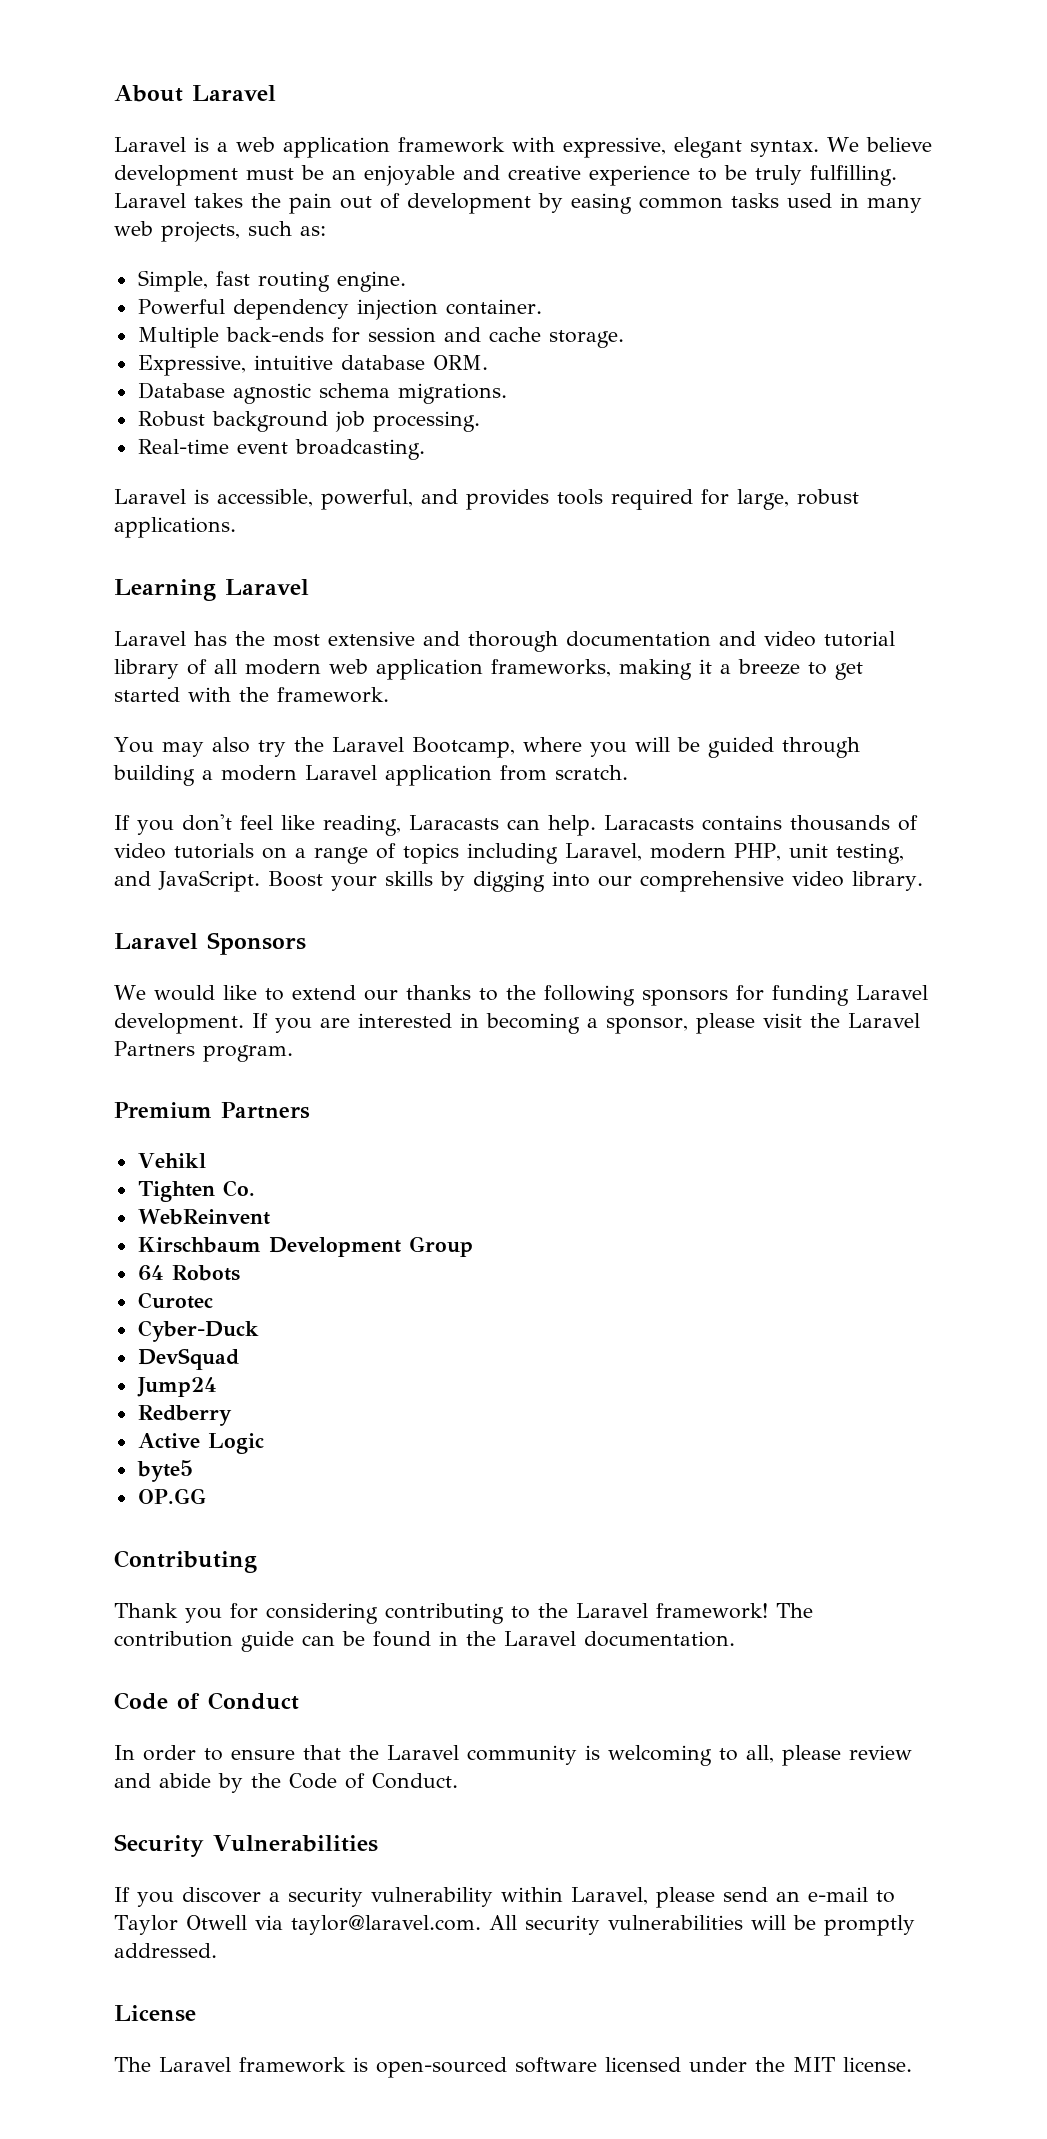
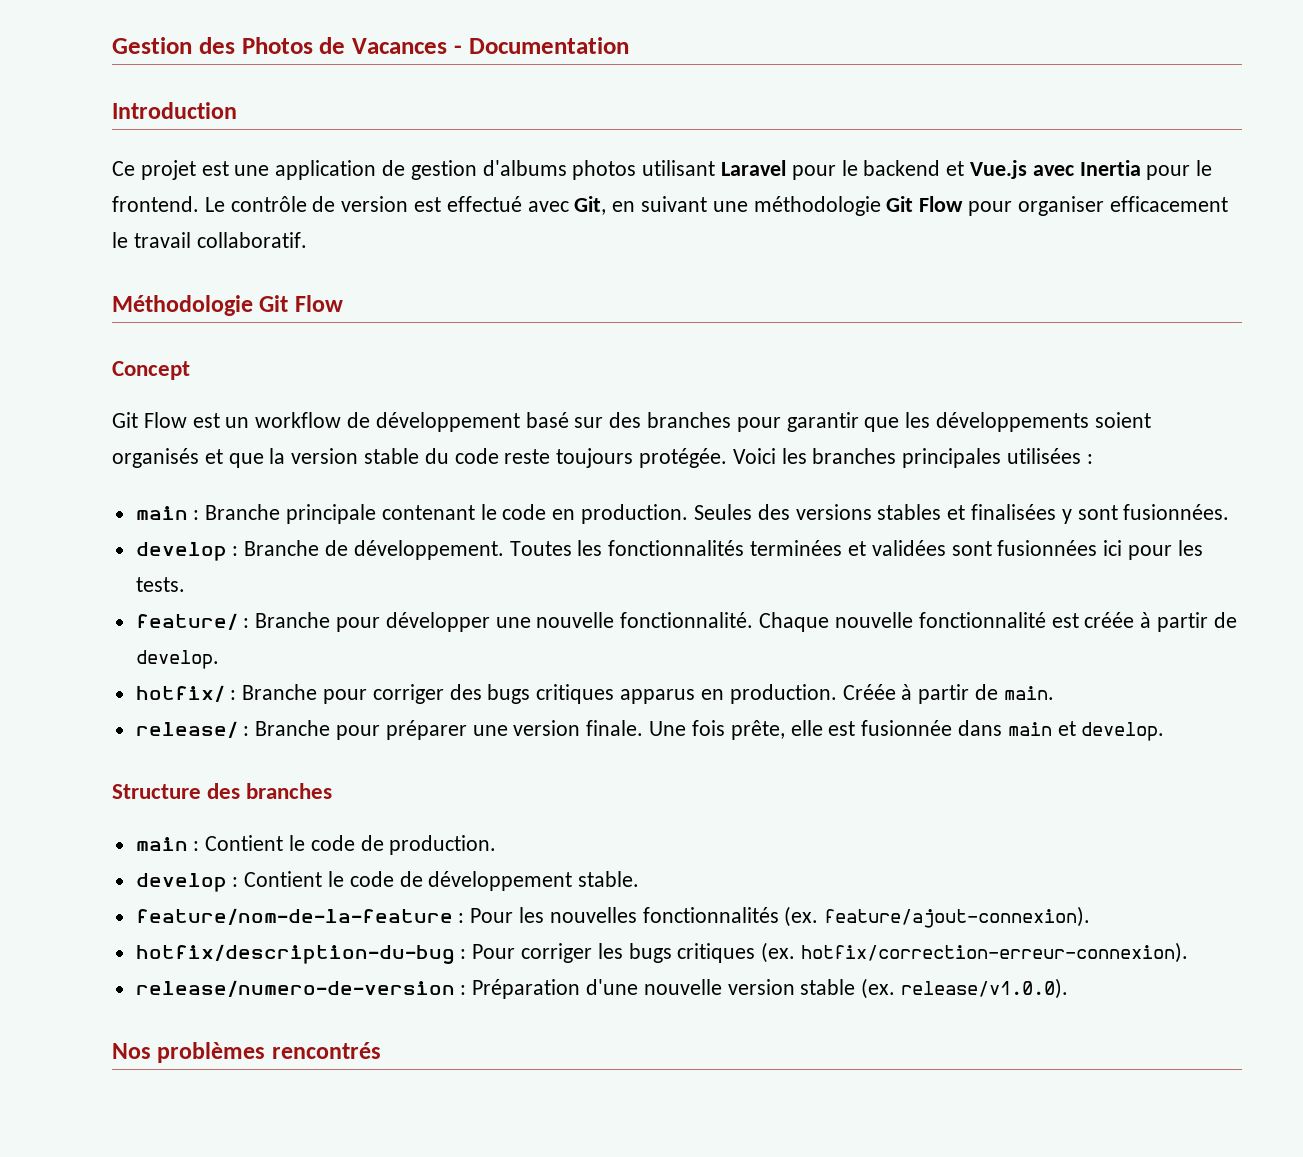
[114,85,276,102] [114,137,932,158] [114,165,897,186] [114,193,922,214] [114,221,326,242] [137,270,406,292] [137,299,542,320] [137,327,624,348] [137,355,488,376] [137,382,507,404] [137,411,480,432] [137,439,425,460] [114,489,859,510] [114,517,236,538] [114,579,309,601] [114,631,895,652] [114,659,863,680] [114,687,389,703] [114,737,860,758] [113,765,628,786] [114,814,918,836] [114,843,904,864] [114,870,923,892] [114,932,306,955] [114,985,928,1006] [114,1013,920,1034] [114,1041,293,1062] [114,1102,310,1119] [137,1153,206,1168] [137,1180,255,1202] [137,1209,270,1225] [137,1236,473,1257] [137,1265,240,1281] [137,1292,213,1309] [137,1320,259,1342] [137,1348,239,1370] [136,1377,217,1397] [137,1405,232,1426] [137,1433,264,1454] [136,1460,193,1482] [137,1488,206,1504] [114,1550,257,1573] [114,1603,813,1624] [114,1631,735,1652] [114,1692,299,1710] [114,1745,912,1766] [114,1773,458,1793] [114,1834,378,1857] [114,1887,895,1908] [114,1915,915,1936] [114,1943,217,1958] [114,2005,196,2022] [114,2057,912,2078] About Laravel // Laravel is a web application framework with expressive, elegant syntax. We believe development must be an enjoyable and creative experience to be truly fulfilling. Laravel takes the pain out of development by easing common tasks used in many web projects, such as: // Simple, fast routing engine. // Powerful dependency injection container. // Multiple back-ends for session and cache storage. // Expressive, intuitive database ORM. // Database agnostic schema migrations. // Robust background job processing. // Real-time event broadcasting. // Laravel is accessible, powerful, and provides tools required for large, robust applications. // Learning Laravel // Laravel has the most extensive and thorough documentation and video tutorial library of all modern web application frameworks, making it a breeze to get started with the framework. // You may also try the Laravel Bootcamp, where you will be guided through building a modern Laravel application from scratch. // If you don't feel like reading, Laracasts can help. Laracasts contains thousands of video tutorials on a range of topics including Laravel, modern PHP, unit testing, and JavaScript. Boost your skills by digging into our comprehensive video library. // Laravel Sponsors // We would like to extend our thanks to the following sponsors for funding Laravel development. If you are interested in becoming a sponsor, please visit the Laravel Partners program. // Premium Partners // Vehikl // Tighten Co. // WebReinvent // Kirschbaum Development Group // 64 Robots // Curotec // Cyber-Duck // DevSquad // Jump24 // Redberry // Active Logic // byte5 // OP.GG // Contributing // Thank you for considering contributing to the Laravel framework! The contribution guide can be found in the Laravel documentation. // Code of Conduct // In order to ensure that the Laravel community is welcoming to all, please review and abide by the Code of Conduct. // Security Vulnerabilities // If you discover a security vulnerability within Laravel, please send an e-mail to Taylor Otwell via taylor@laravel.com. All security vulnerabilities will be promptly addressed. // License // The Laravel framework is open-sourced software licensed under the MIT license. -> [112,37,629,54] [112,102,237,119] [112,160,1213,180] [112,196,1228,216] [112,232,307,248] [112,295,343,316] [112,361,190,380] [112,412,1151,432] [112,448,1093,468] [135,504,1230,524] [135,540,1203,561] [135,577,185,592] [135,612,1237,632] [135,650,219,669] [135,684,1054,704] [135,720,1165,741] [112,783,333,799] [135,835,497,855] [135,871,640,892] [135,906,1091,928] [135,942,1189,964] [135,978,1069,999] [112,1042,381,1063] Gestion des Photos de Vacances - Documentation // Introduction // Ce projet est une application de gestion d'albums photos utilisant Laravel pour le backend et Vue.js avec Inertia pour le frontend. Le contrôle de version est effectué avec Git, en suivant une méthodologie Git Flow pour organiser efficacement le travail collaboratif. // Méthodologie Git Flow // Concept // Git Flow est un workflow de développement basé sur des branches pour garantir que les développements soient organisés et que la version stable du code reste toujours protégée. Voici les branches principales utilisées : // main : Branche principale contenant le code en production. Seules des versions stables et finalisées y sont fusionnées. // develop : Branche de développement. Toutes les fonctionnalités terminées et validées sont fusionnées ici pour les tests. // feature/ : Branche pour développer une nouvelle fonctionnalité. Chaque nouvelle fonctionnalité est créée à partir de develop. // hotfix/ : Branche pour corriger des bugs critiques apparus en production. Créée à partir de main. // release/ : Branche pour préparer une version finale. Une fois prête, elle est fusionnée dans main et develop. // Structure des branches // main : Contient le code de production. // develop : Contient le code de développement stable. // feature/nom-de-la-feature : Pour les nouvelles fonctionnalités (ex. feature/ajout-connexion). // hotfix/description-du-bug : Pour corriger les bugs critiques (ex. hotfix/correction-erreur-connexion). // release/numero-de-version : Préparation d'une nouvelle version stable (ex. release/v1.0.0). // Nos problèmes rencontrés

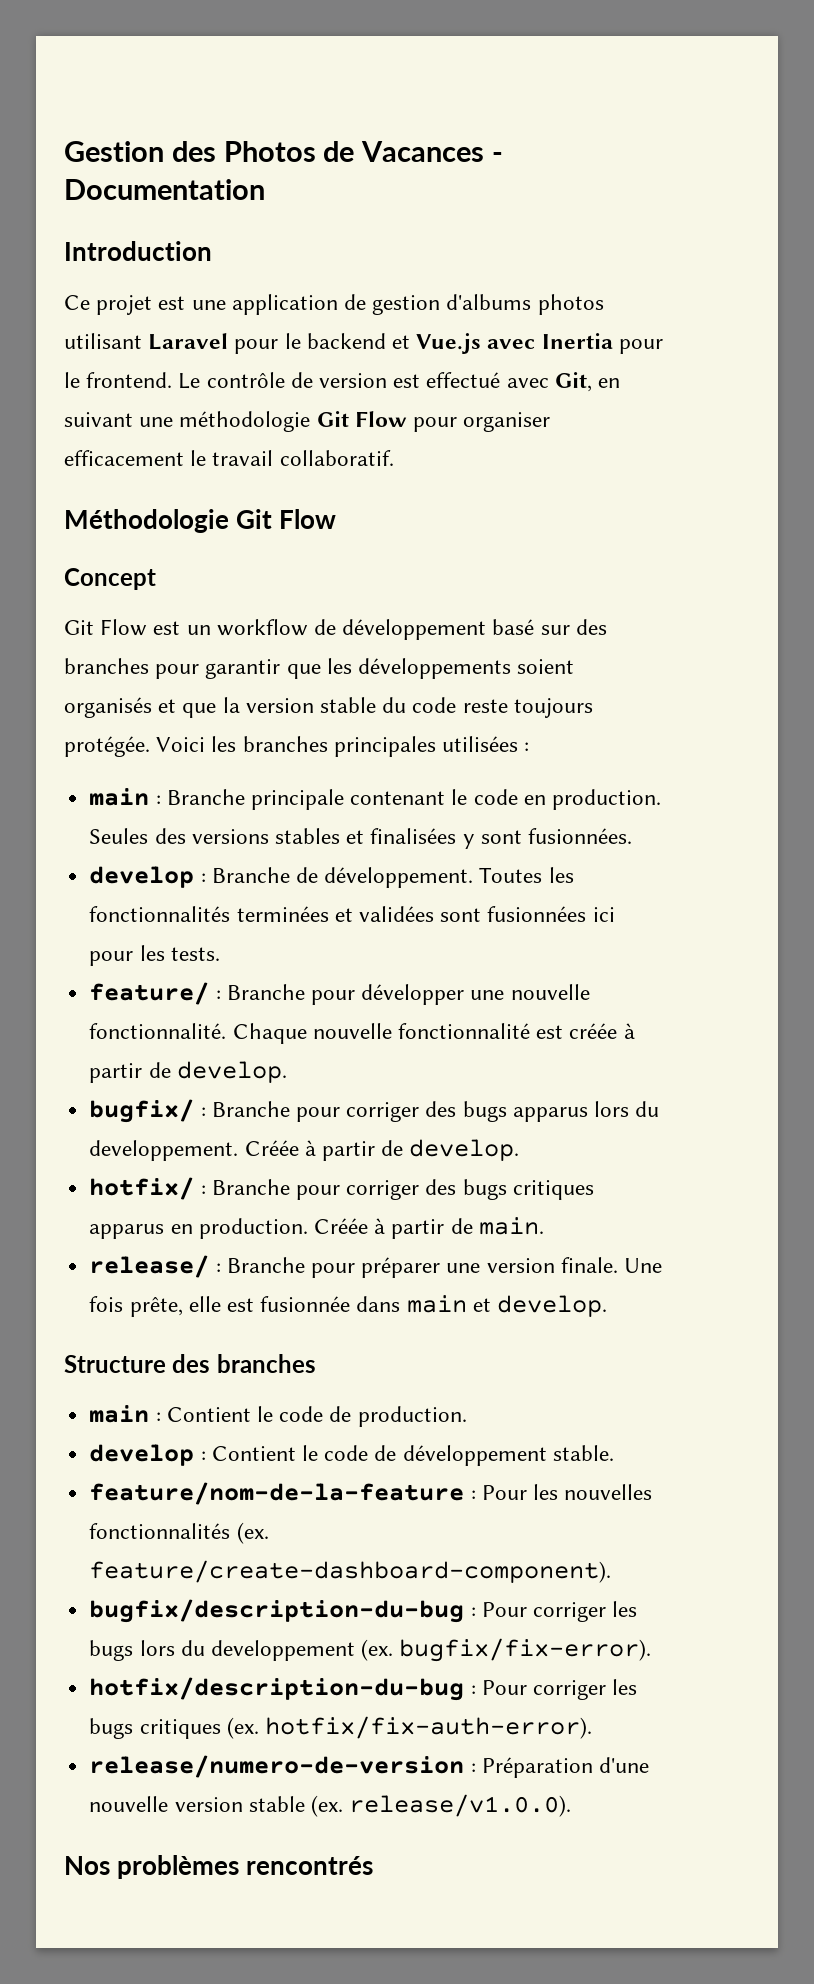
(219, 659) none -> [89,1099,660,1123] [89,1139,520,1161] // bugfix/ : Branche pour corriger des bugs apparus lors du developpement. Créée à partir de develop.
[824,906,1091,928] feature/ajout-connexion). -> [89,1560,612,1583] [89,1599,638,1623] [89,1638,652,1662] feature/create-dashboard-component). // bugfix/description-du-bug : Pour corriger les bugs lors du developpement (ex. bugfix/fix-error).
[801,942,1189,963] hotfix/correction-erreur-connexion). -> [264,1716,592,1739] hotfix/fix-auth-error).

